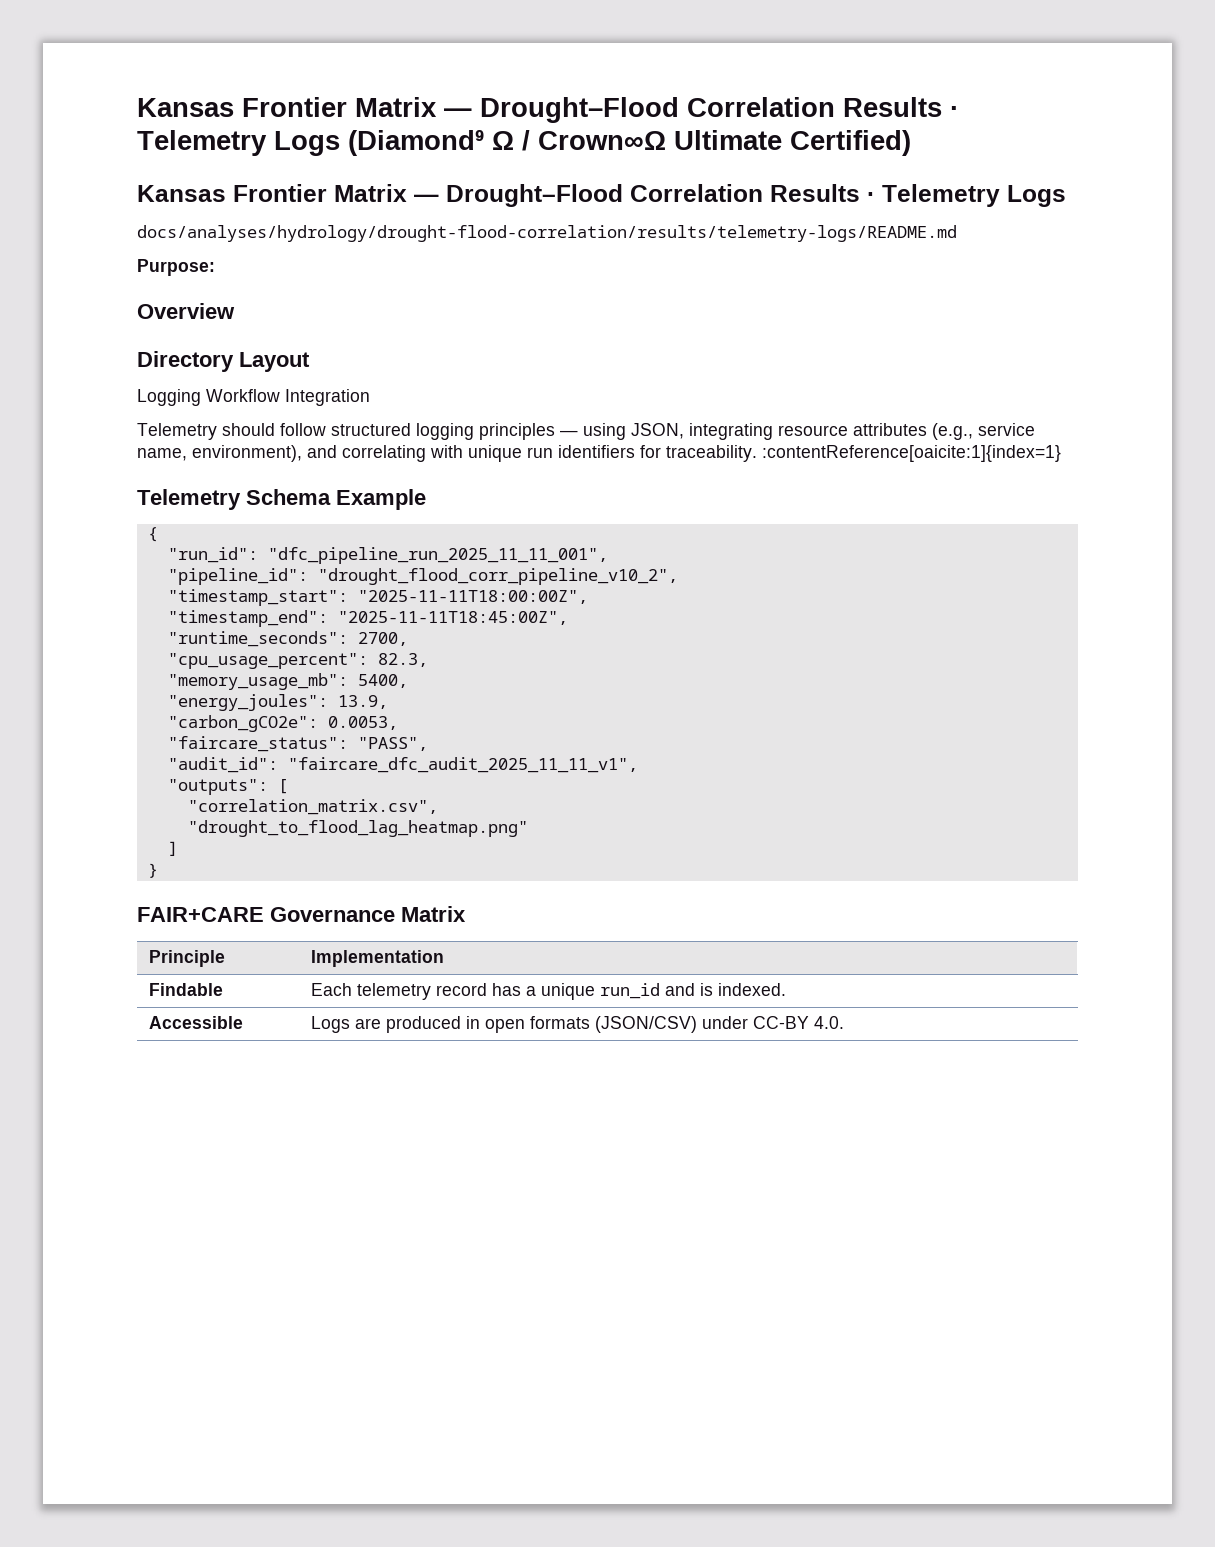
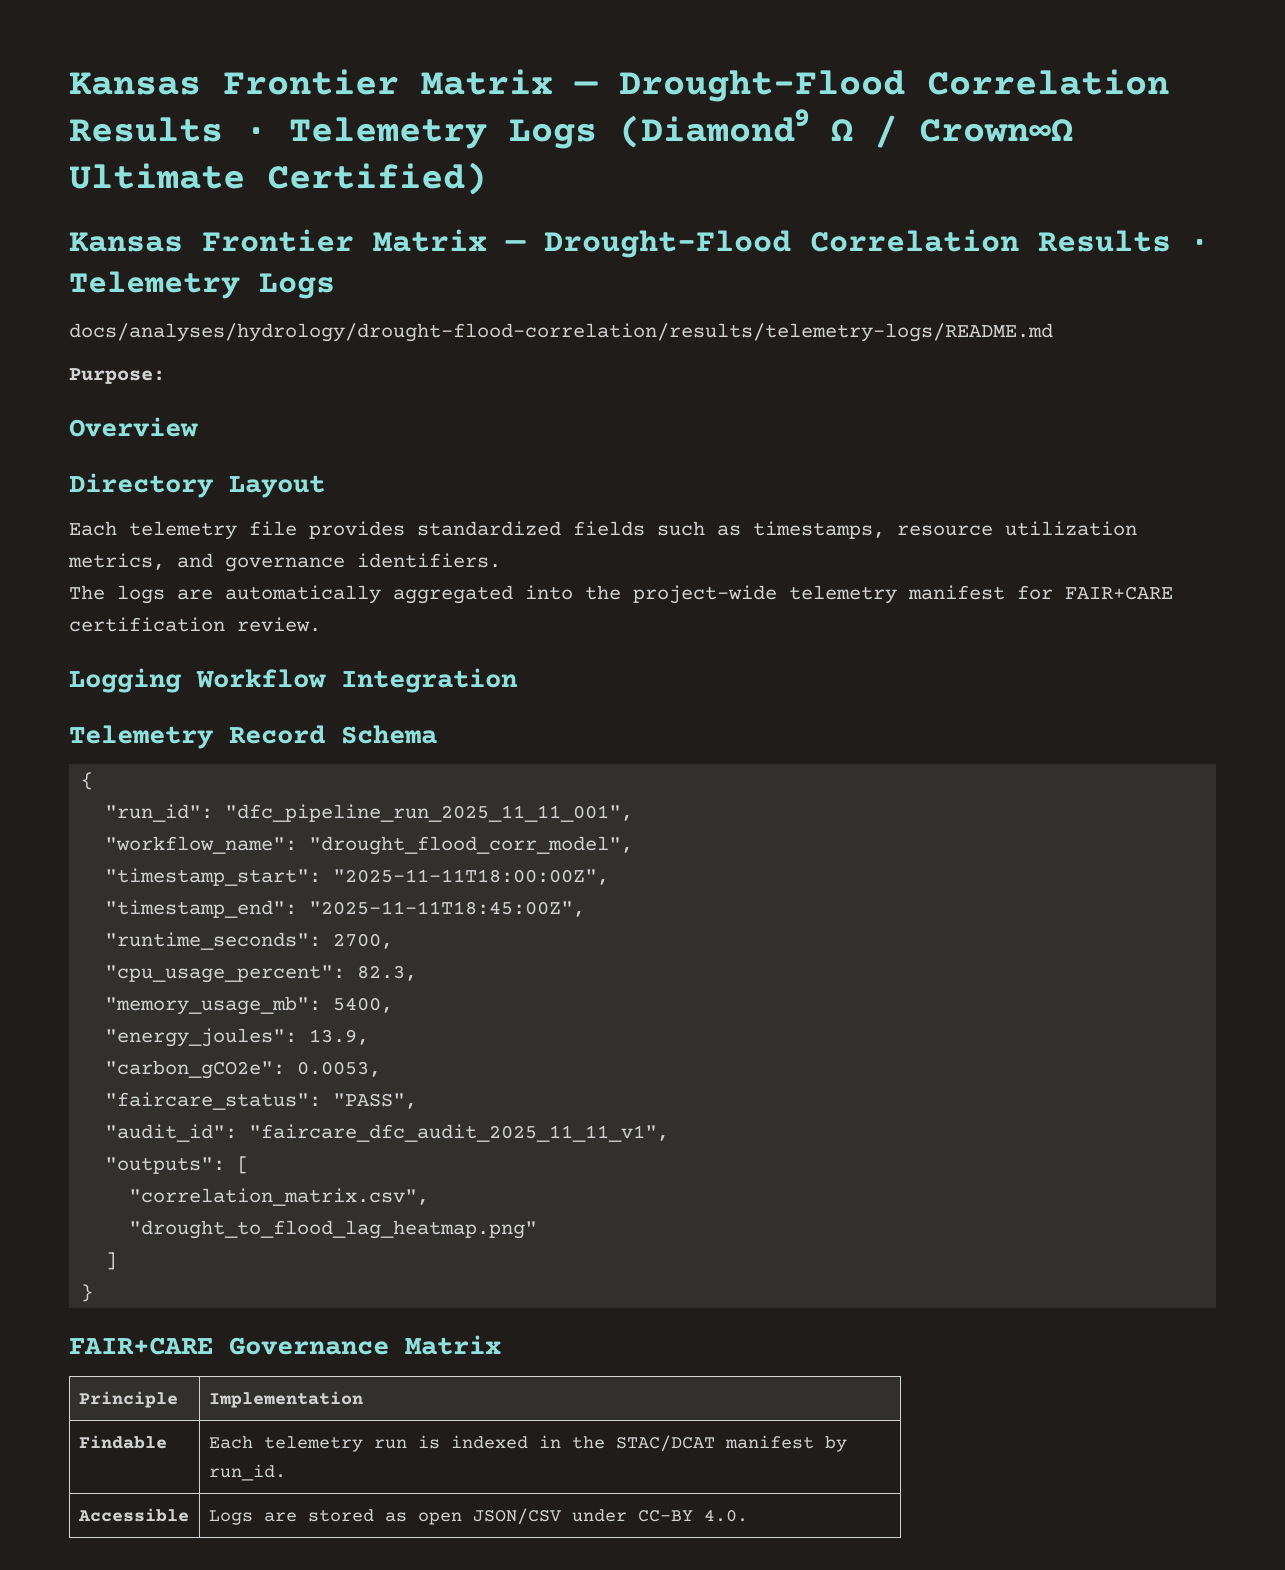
[137,389,370,406] [137,423,1035,440] [137,445,1061,462] [137,489,241,510] Logging Workflow Integration // Telemetry should follow structured logging principles — using JSON, integrating resource attributes (e.g., service name, environment), and correlating with unique run identifiers for traceability. :contentReference[oaicite:1]{index=1} // Telemetry -> [69,521,1137,540] [68,553,501,572] [69,585,1173,604] [69,617,321,632] [69,668,518,693] [69,725,325,749] Each telemetry file provides standardized fields such as timestamps, resource utilization metrics, and governance identifiers. // The logs are automatically aggregated into the project-wide telemetry manifest for FAIR+CARE certification review. // Logging Workflow Integration // Telemetry Record
[336,489,426,510] Example -> (437, 734) none
[167,568,678,585] "pipeline_id": "drought_flood_corr_pipeline_v10_2", -> [105,836,634,855] "workflow_name": "drought_flood_corr_model",
[435,983,786,1000] [148,1016,243,1029] [310,1016,697,1033] record has a unique run_id and is indexed. // Accessible | Logs are produced in open formats (JSON/CSV) -> [373,1435,847,1452] [208,1464,286,1481] [77,1508,189,1522] [208,1508,561,1525] run is indexed in the STAC/DCAT manifest by run_id. // Accessible | Logs are stored as open JSON/CSV

